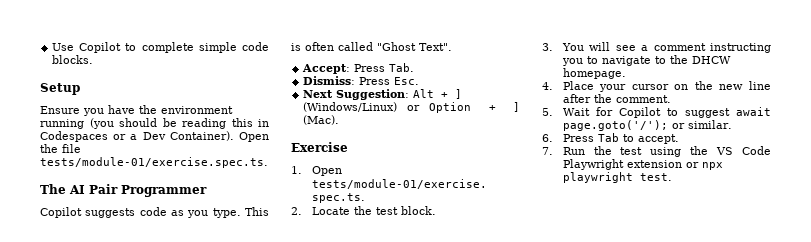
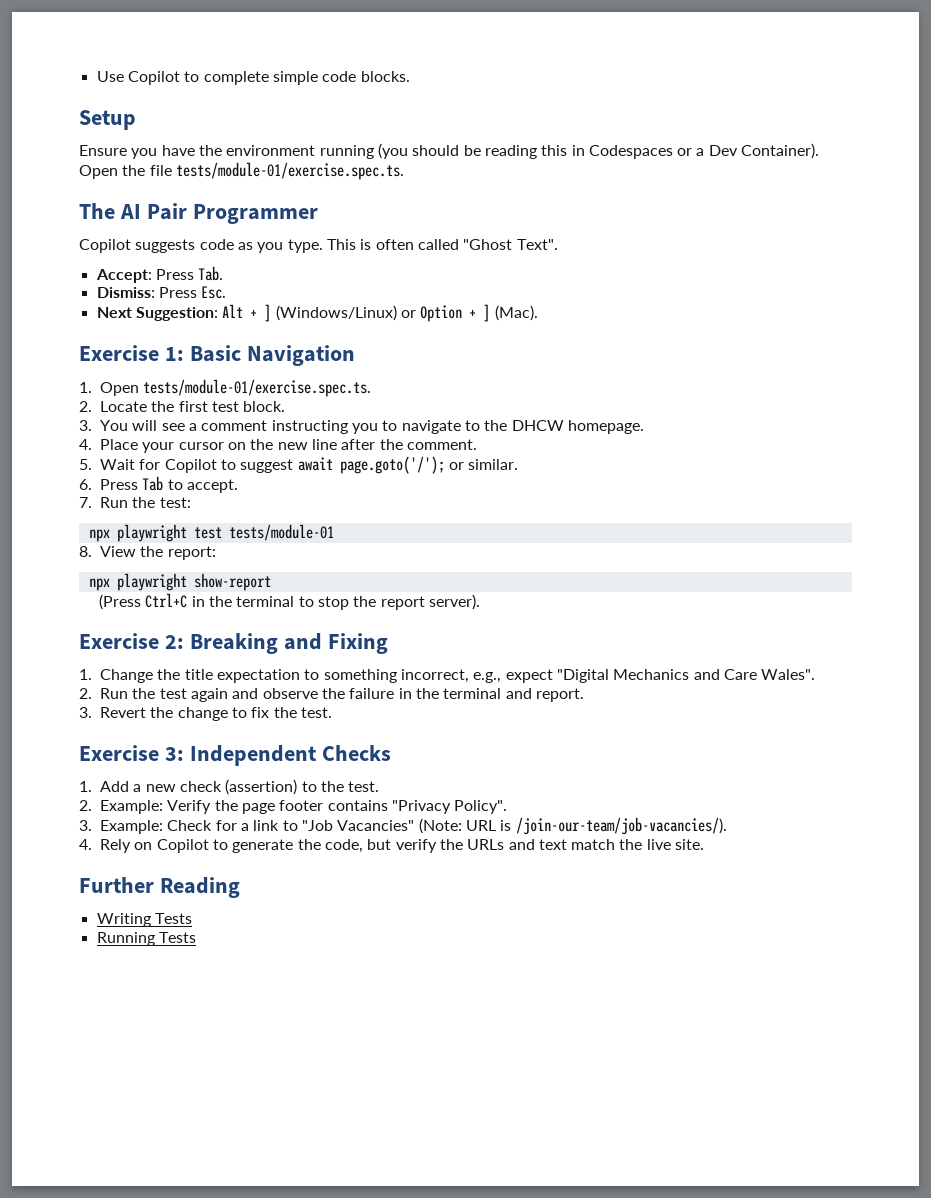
(348, 147) none -> [164,345,355,366] 1: Basic Navigation
(372, 210) none -> [178,401,208,412] first
[620,146,771,157] [562,159,723,170] [562,172,672,183] test using the VS Code Playwright extension or npx playwright test. -> [159,497,191,508] [88,524,334,542] [79,546,216,560] [88,573,271,591] [99,593,480,610] [79,633,388,654] [79,669,816,683] [79,688,584,702] [79,707,332,721] [79,745,391,766] [79,779,380,795] [79,800,508,814] [79,817,727,835] [79,839,705,853] [79,877,240,898] [96,913,192,927] [96,932,196,946] test: // npx playwright test tests/module-01 // 8. View the report: // npx playwright show-report // (Press Ctrl+C in the terminal to stop the report server). // Exercise 2: Breaking and Fixing // 1. Change the title expectation to something incorrect, e.g., expect "Digital Mechanics and Care Wales". // 2. Run the test again and observe the failure in the terminal and report. // 3. Revert the change to fix the test. // Exercise 3: Independent Checks // 1. Add a new check (assertion) to the test. // 2. Example: Verify the page footer contains "Privacy Policy". // 3. Example: Check for a link to "Job Vacancies" (Note: URL is /join-our-team/job-vacancies/). // 4. Rely on Copilot to generate the code, but verify the URLs and text match the live site. // Further Reading // Writing Tests // Running Tests

